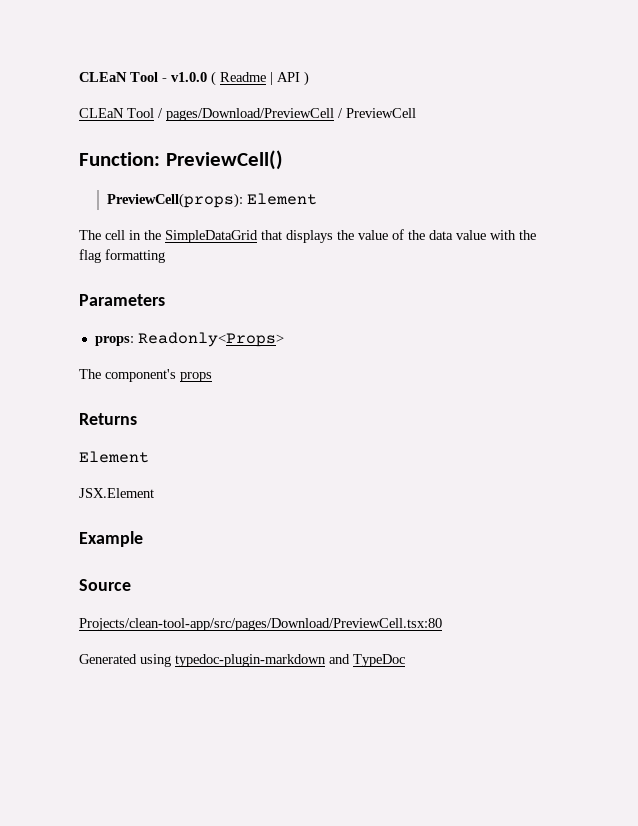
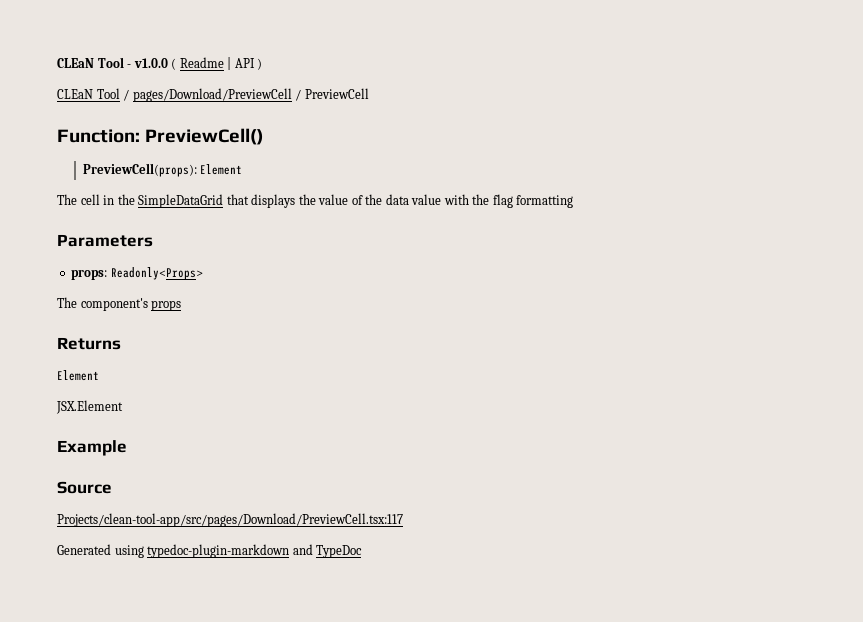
[79,618,442,631] Projects/clean-tool-app/src/pages/Download/PreviewCell.tsx:80 -> [57,513,403,527] Projects/clean-tool-app/src/pages/Download/PreviewCell.tsx:117

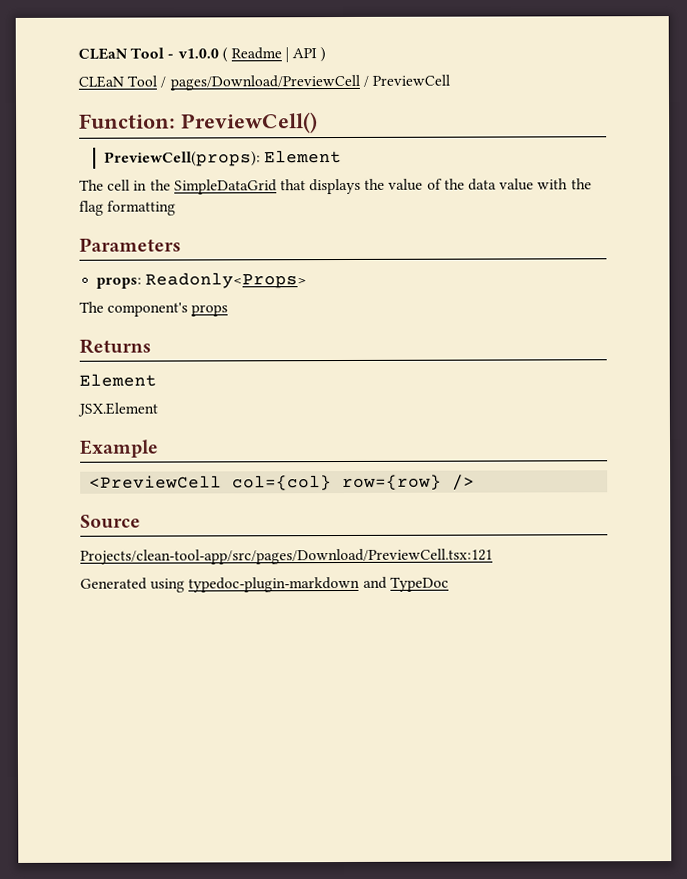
(127, 448) none -> [89,474,476,491] // <PreviewCell col={col} row={row} />
[57,513,403,527] Projects/clean-tool-app/src/pages/Download/PreviewCell.tsx:117 -> [80,548,493,565] Projects/clean-tool-app/src/pages/Download/PreviewCell.tsx:121

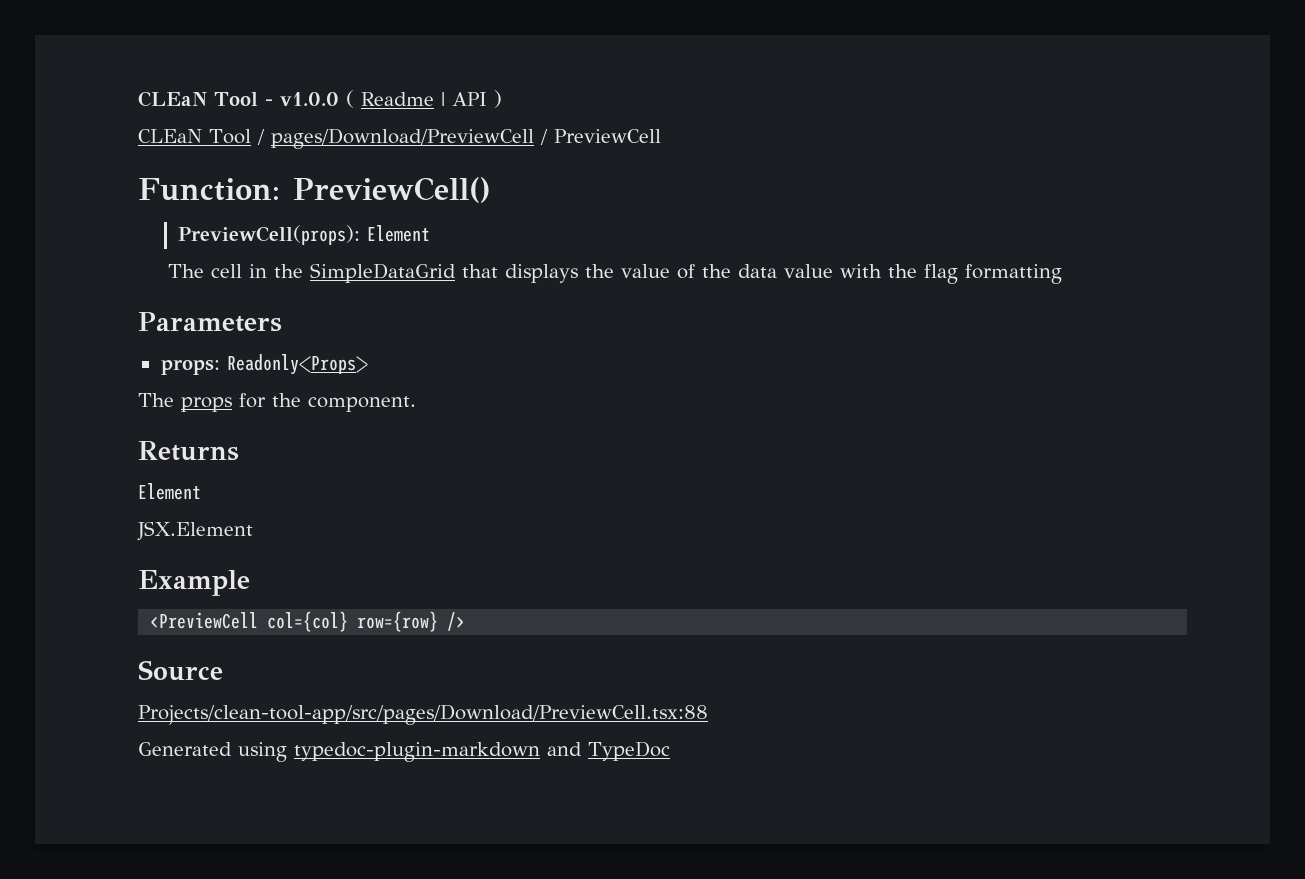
[107,302,189,317] component's -> (174, 400) none
(229, 310) none -> [239,393,416,412] for the component.
[80,548,493,565] Projects/clean-tool-app/src/pages/Download/PreviewCell.tsx:121 -> [138,704,708,725] Projects/clean-tool-app/src/pages/Download/PreviewCell.tsx:88

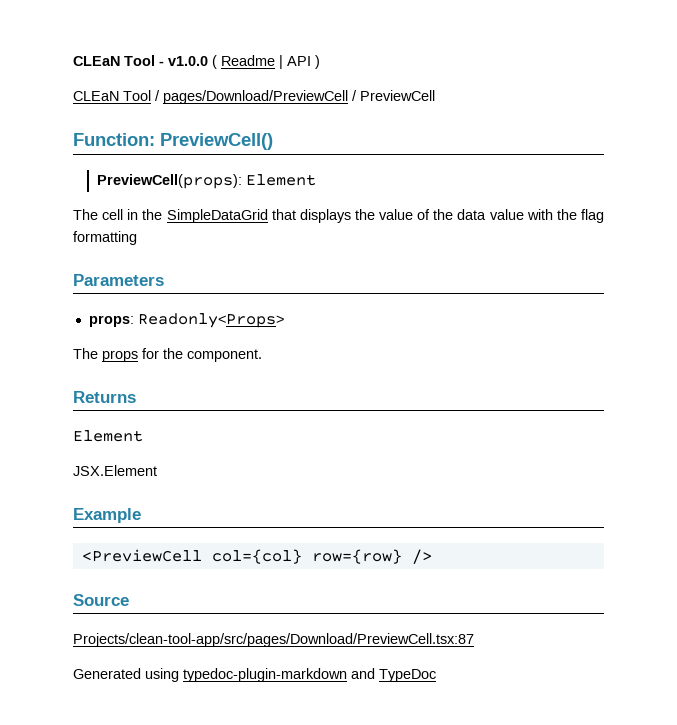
[138,704,708,725] Projects/clean-tool-app/src/pages/Download/PreviewCell.tsx:88 -> [73,633,474,647] Projects/clean-tool-app/src/pages/Download/PreviewCell.tsx:87

